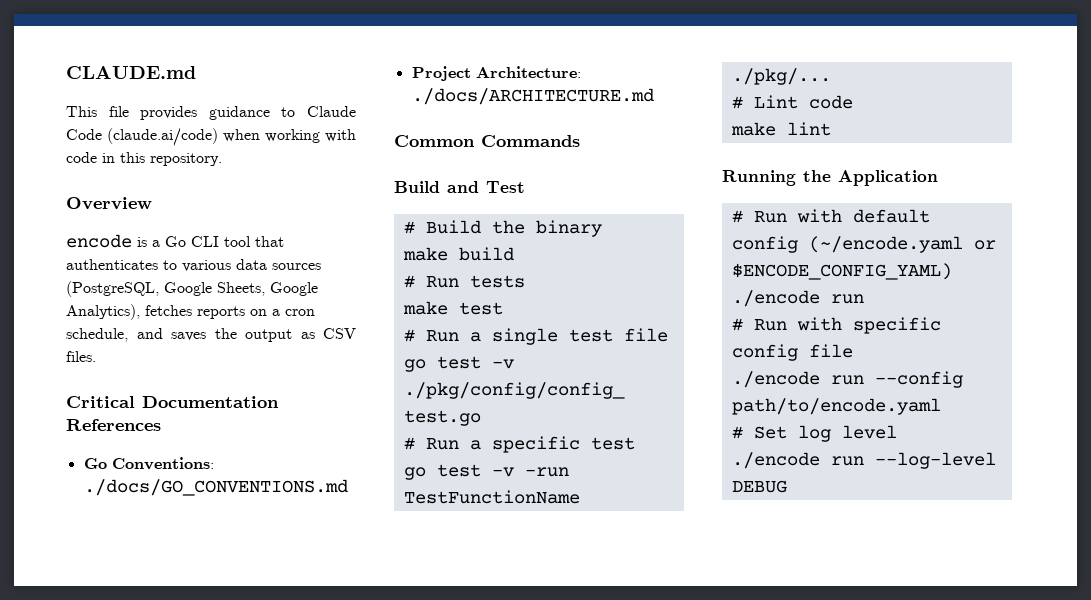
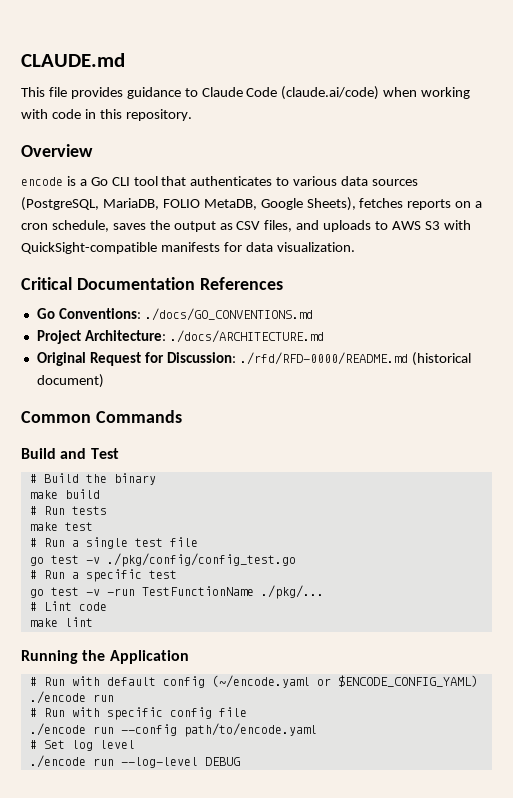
[164,282,318,296] [66,304,140,320] Google Sheets, Google Analytics), -> [102,197,356,211] MariaDB, FOLIO MetaDB, Google Sheets),
[136,328,163,339] and -> (109, 226) none
[66,351,96,362] files. -> [264,220,471,232] [21,242,355,254] files, and uploads to AWS S3 with QuickSight-compatible manifests for data visualization.
(654, 96) none -> [36,352,471,366] [36,374,104,388] // Original Request for Discussion: ./rfd/RFD-0000/README.md (historical document)

